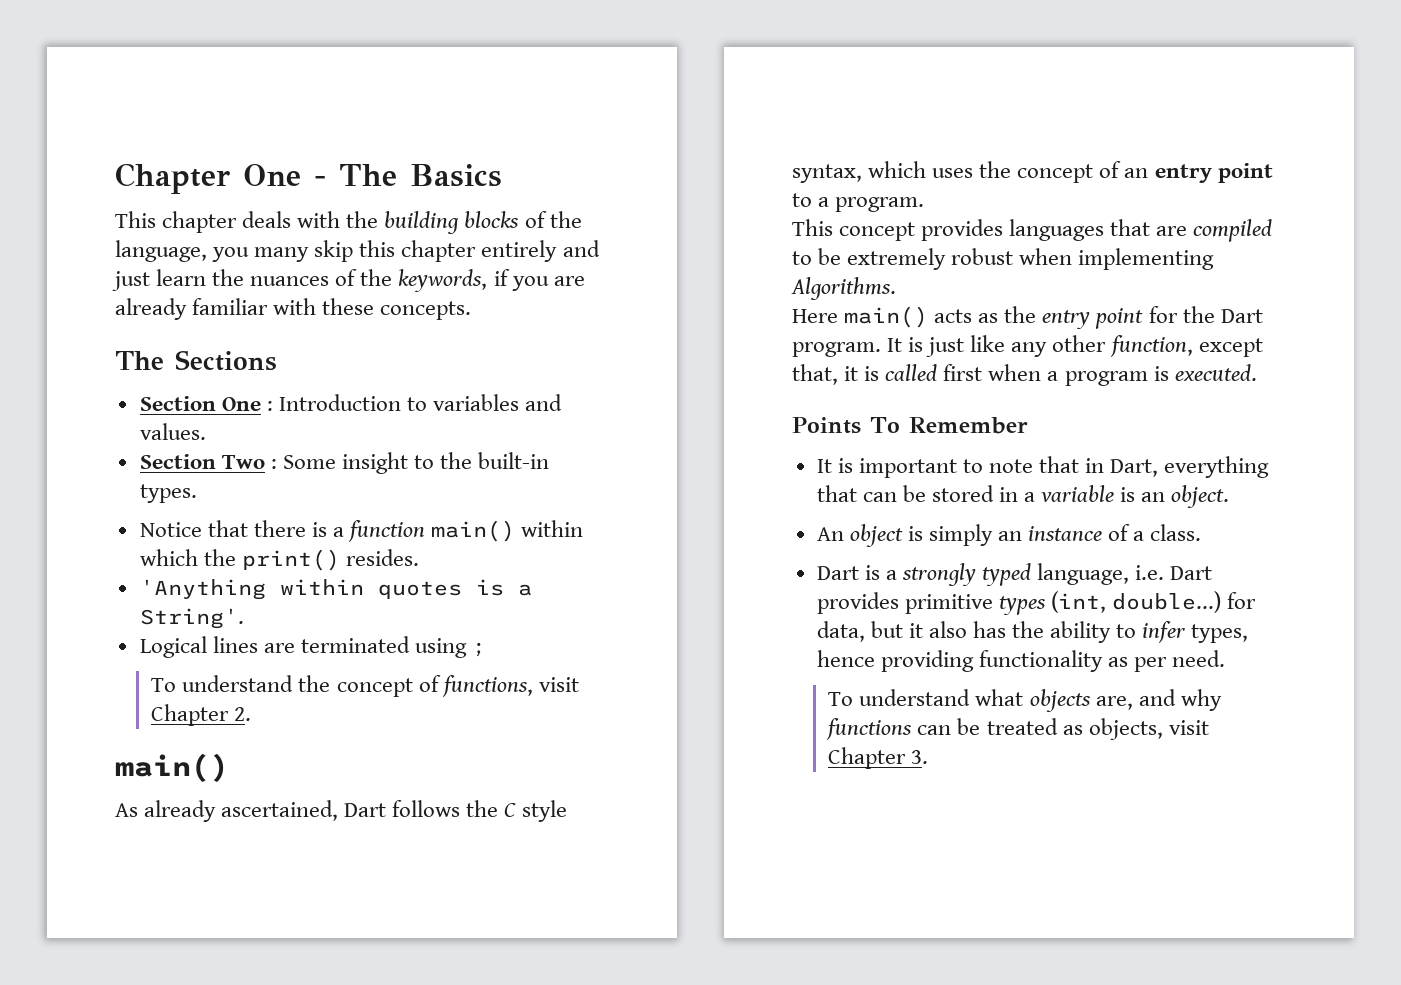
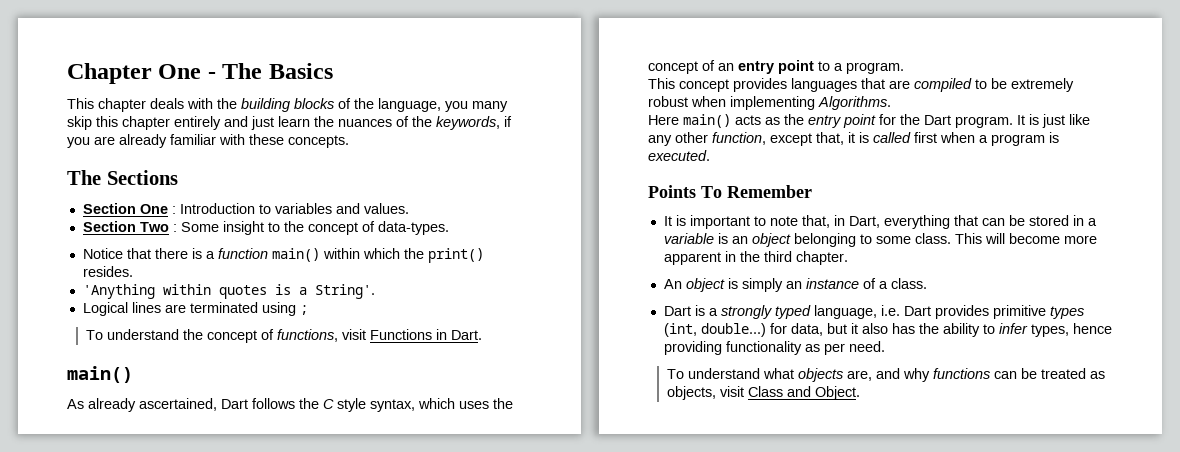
[478,452,550,469] [139,484,197,503] built-in types. -> [307,221,449,235] concept of data-types.
[151,704,252,726] Chapter 2. -> [370,329,483,340] Functions in Dart.
[1039,456,1080,473] that -> [801,215,830,228] that,
[1171,485,1230,508] object. -> [751,233,1097,247] [663,251,848,265] object belonging to some class. This will become more apparent in the third chapter.
[828,747,929,769] Chapter 3. -> [748,386,861,400] Class and Object.

